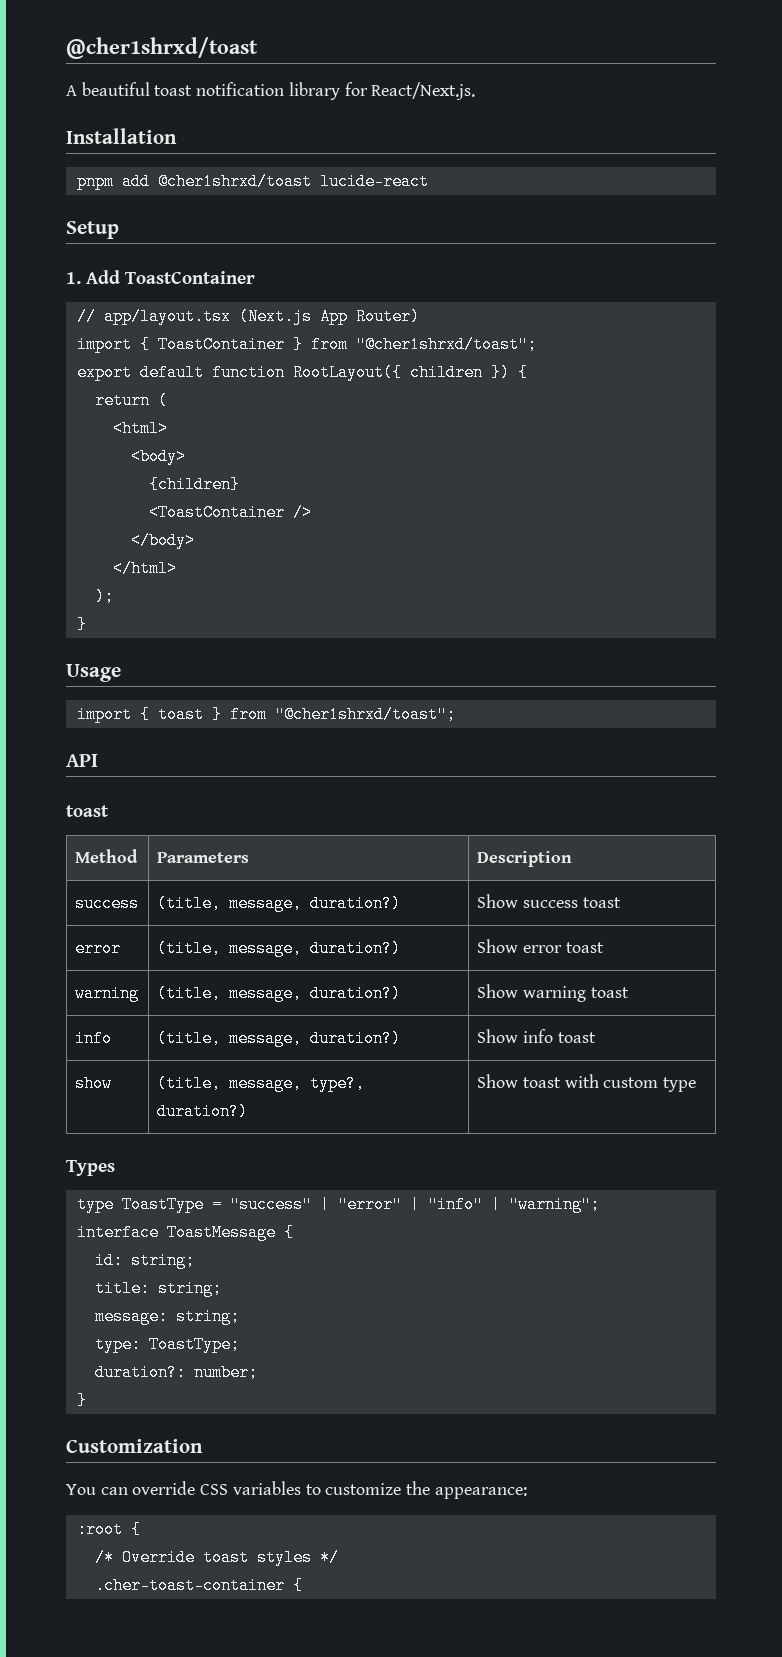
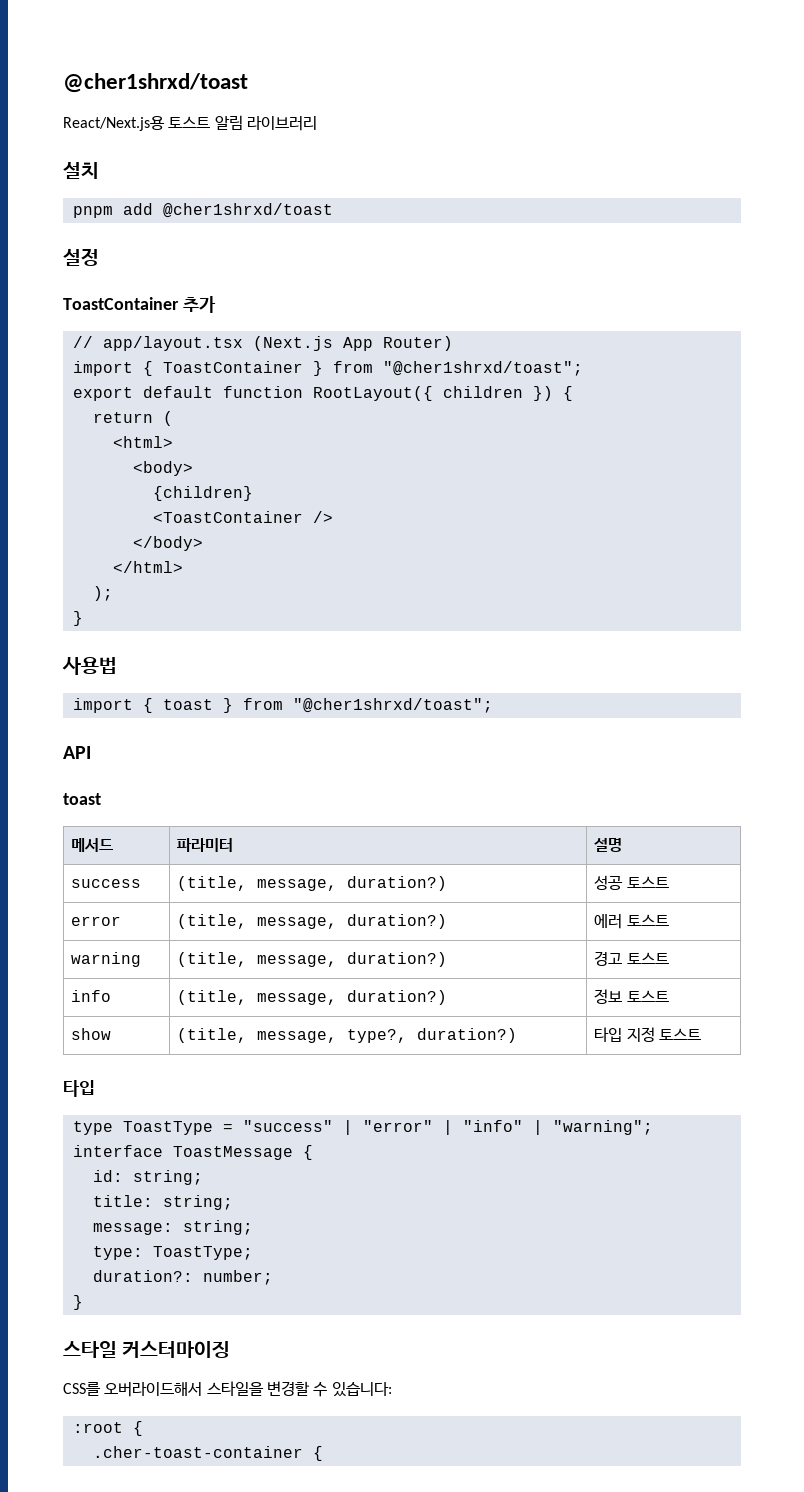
[66,37,258,59] [66,82,476,100] [66,128,177,144] @cher1shrxd/toast // A beautiful toast notification library for React/Next.js. // Installation -> [63,73,248,93] [63,115,317,131] [63,161,99,179] @cher1shrxd/toast // React/Next.js용 토스트 알림 라이브러리 // 설치
[319,173,429,190] [66,221,119,239] [66,270,256,284] lucide-react // Setup // 1. Add ToastContainer -> [63,248,99,266] [63,296,216,313] // 설정 // ToastContainer 추가
[66,664,121,682] Usage -> [62,657,117,675] 사용법
[75,849,139,863] [157,852,250,863] [477,851,573,867] Method | Parameters | Description -> [71,838,114,852] [177,838,234,852] [594,838,623,852] 메서드 | 파라미터 | 설명
[477,894,621,908] Show success toast -> [594,875,669,890] 성공 토스트
[477,939,604,953] Show error toast -> [594,914,669,929] 에러 토스트
[477,984,629,1002] Show warning toast -> [594,951,669,966] 경고 토스트
[477,1029,596,1043] Show info toast -> [594,989,669,1004] 정보 토스트
[477,1074,696,1092] [66,1160,115,1176] Show toast with custom type // Types -> [594,1027,701,1042] [63,1080,95,1097] 타입 지정 토스트 // 타입
[66,1439,203,1453] [66,1481,527,1499] [76,1521,141,1538] [94,1549,339,1566] Customization // You can override CSS variables to customize the appearance: // :root { // /* Override toast styles */ -> [63,1341,231,1358] [63,1381,392,1397] [72,1421,143,1436] 스타일 커스터마이징 // CSS를 오버라이드해서 스타일을 변경할 수 있습니다: // :root {

